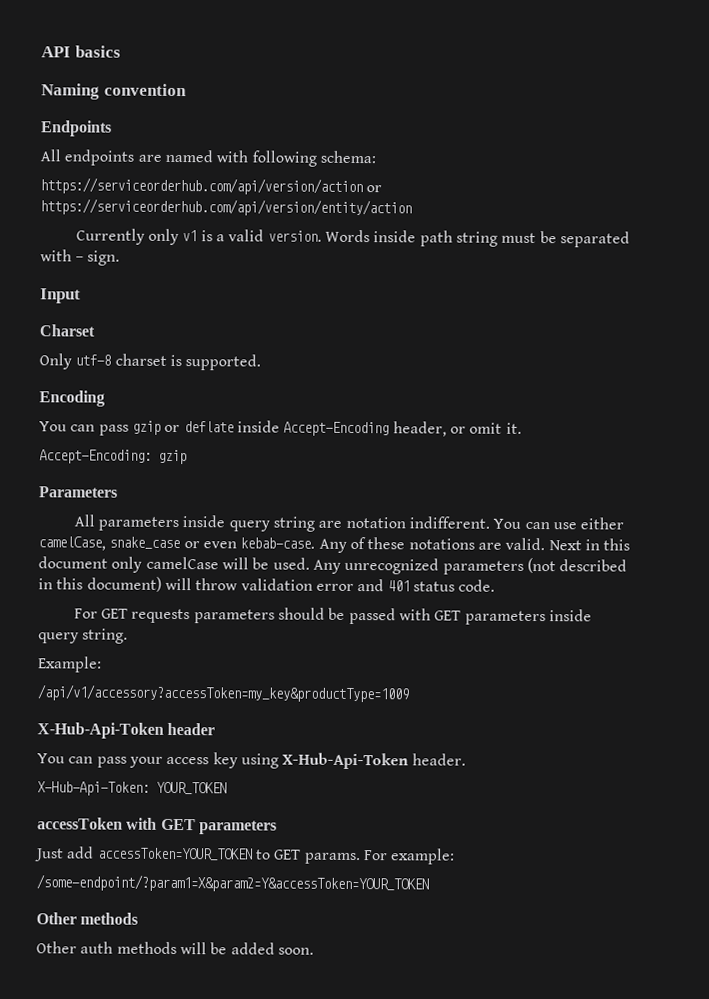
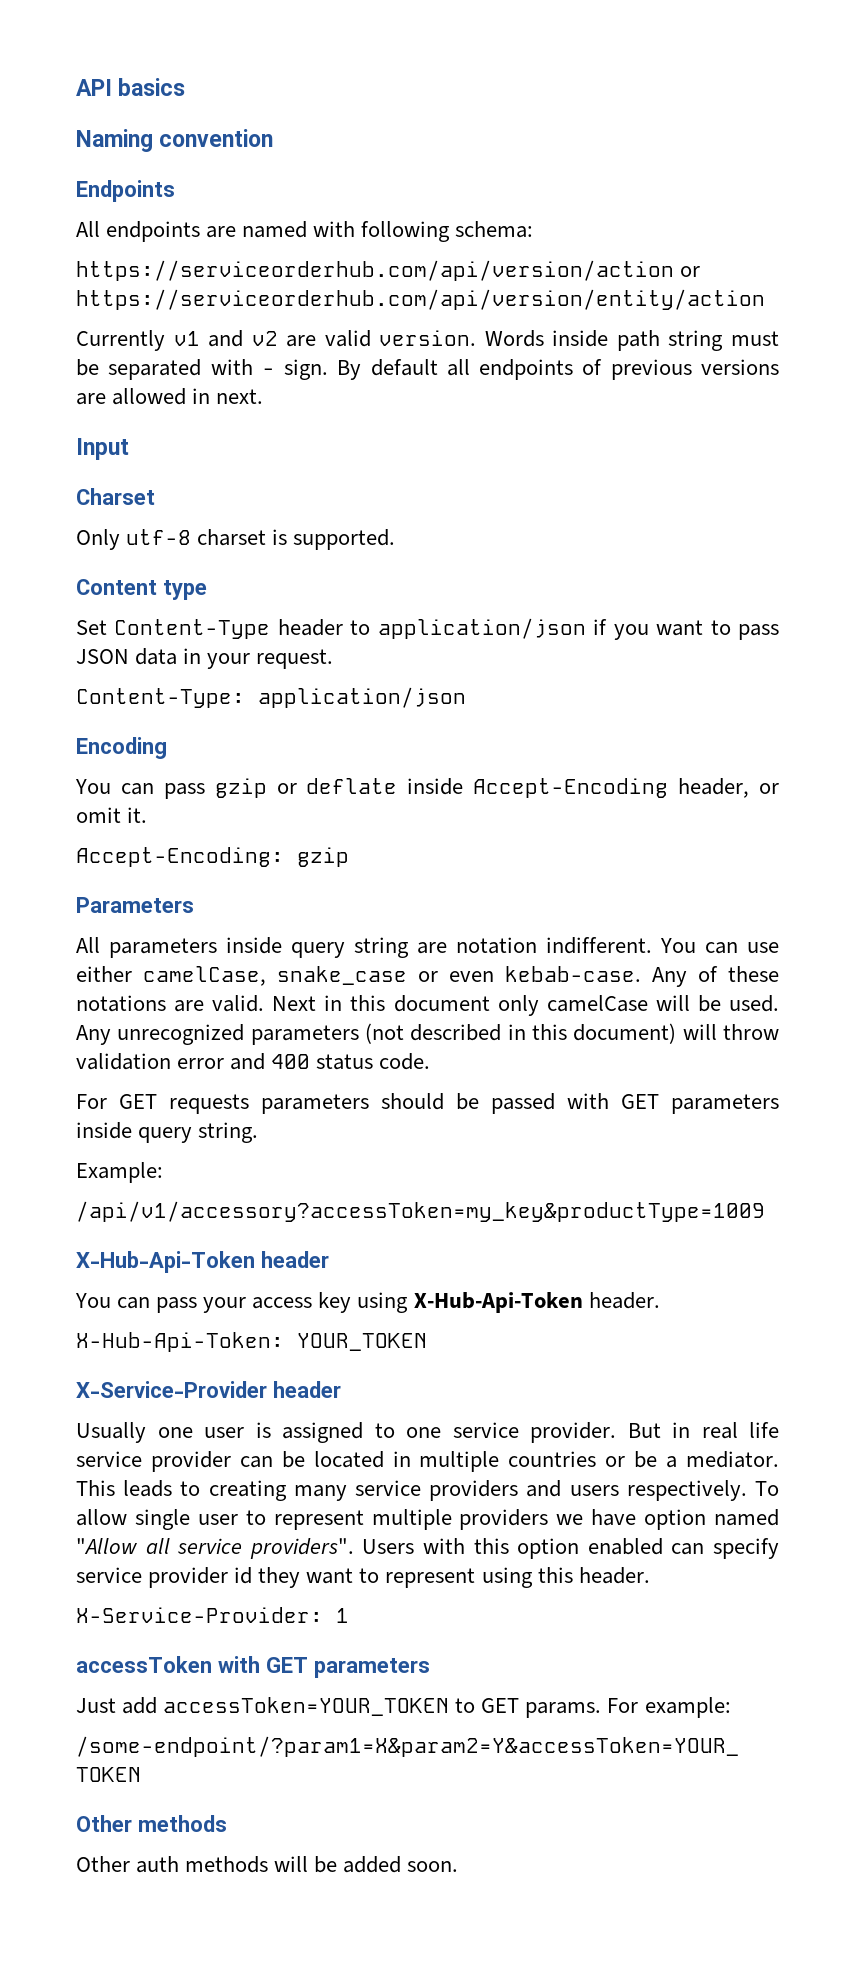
[148,228,225,246] only v1 is a -> [173,330,317,347] v1 and v2 are
(120, 258) none -> [337,359,779,380] [76,388,264,405] By default all endpoints of previous versions are allowed in next.
(262, 362) none -> [76,579,207,600] [76,618,780,640] [76,648,334,669] [76,687,466,708] // Content type // Set Content-Type header to application/json if you want to pass JSON data in your request. // Content-Type: application/json
[387,580,410,592] 401 -> [271,1054,311,1069] 400
(227, 788) none -> [76,1381,341,1398] [76,1422,779,1443] [76,1451,779,1472] [76,1480,779,1501] [76,1509,779,1530] [76,1538,780,1559] [76,1567,650,1588] [76,1607,349,1623] // X-Service-Provider header // Usually one user is assigned to one service provider. But in real life service provider can be located in multiple countries or be a mediator. This leads to creating many service providers and users respectively. To allow single user to represent multiple providers we have option named "Allow all service providers". Users with this option enabled can specify service provider id they want to represent using this header. // X-Service-Provider: 1

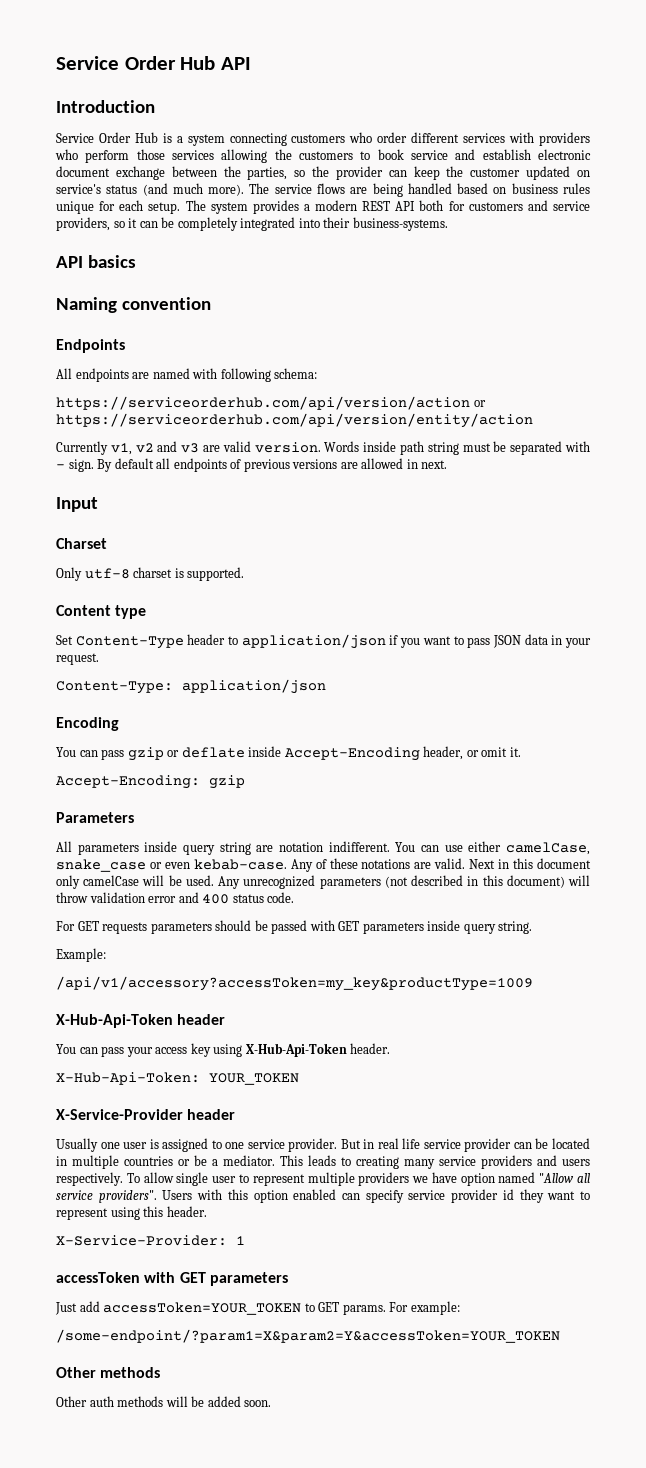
(76, 87) none -> [56,56,252,70] [56,100,155,113] [56,132,590,146] [55,149,591,163] [56,166,590,180] [56,183,590,197] [56,200,590,214] [56,217,448,231] Service Order Hub API // Introduction // Service Order Hub is a system connecting customers who order different services with providers who perform those services allowing the customers to book service and establish electronic document exchange between the parties, so the provider can keep the customer updated on service's status (and much more). The service flows are being handled based on business rules unique for each setup. The system provides a modern REST API both for customers and service providers, so it can be completely integrated into their business-systems. //
[173,330,278,347] v1 and v2 -> [110,441,200,455] v1, v2 and v3

